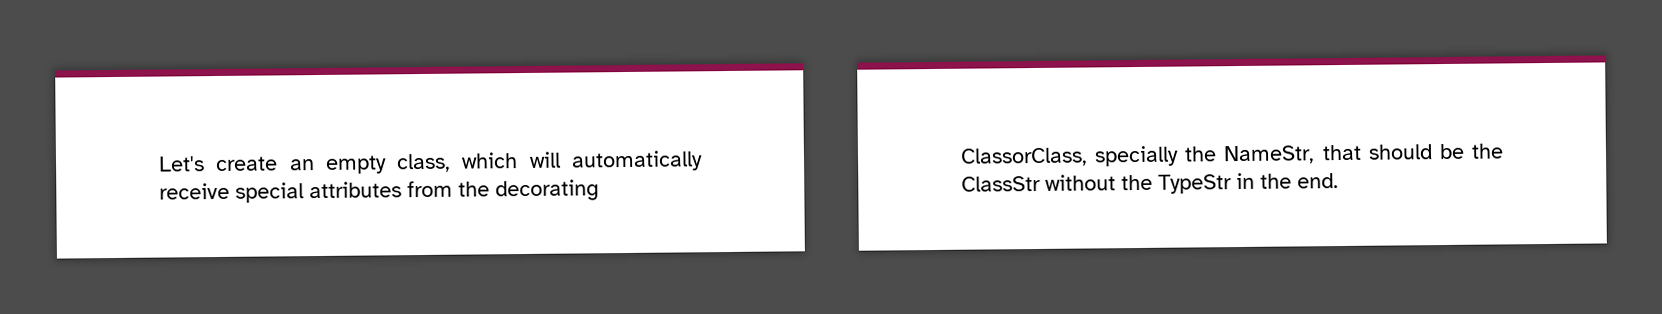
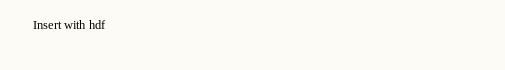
[158,150,703,174] [159,179,599,203] [960,143,1504,167] [961,172,1339,194] Let's create an empty class, which will automatically receive special attributes from the decorating ClassorClass, specially the NameStr, that should be the ClassStr without the TypeStr in the end. -> [33,20,106,29] Insert with hdf

